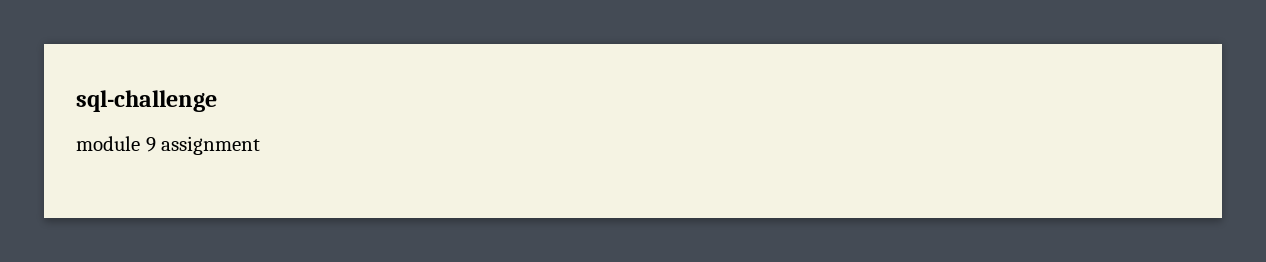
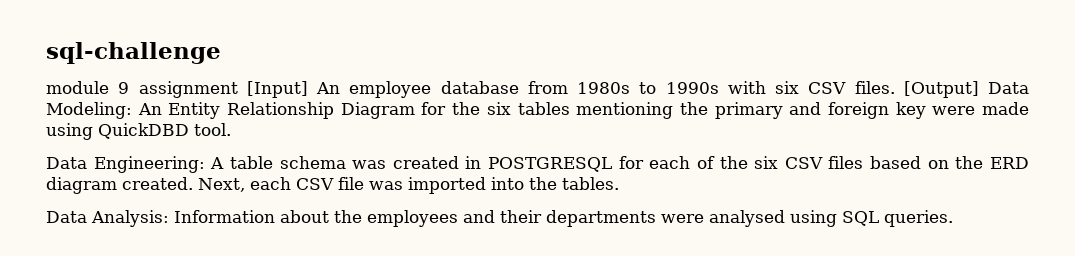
(261, 145) none -> [246,81,1029,98] [46,102,1029,119] [46,123,231,140] [46,156,1030,173] [46,177,619,194] [46,210,953,227] [Input] An employee database from 1980s to 1990s with six CSV files. [Output] Data Modeling: An Entity Relationship Diagram for the six tables mentioning the primary and foreign key were made using QuickDBD tool. // Data Engineering: A table schema was created in POSTGRESQL for each of the six CSV files based on the ERD diagram created. Next, each CSV file was imported into the tables. // Data Analysis: Information about the employees and their departments were analysed using SQL queries.

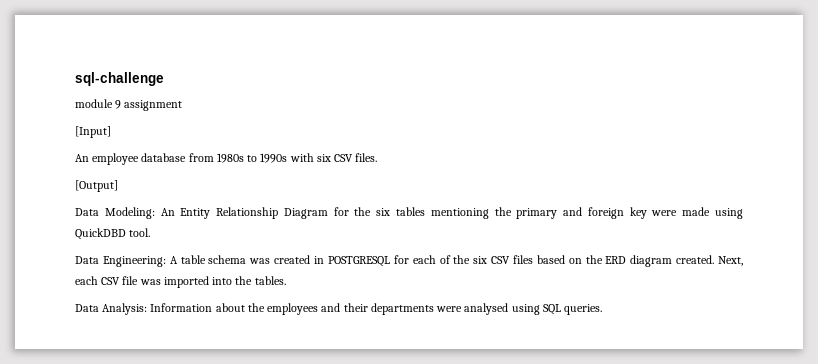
(238, 89) none -> (183, 105) //
(308, 89) none -> (111, 132) //
(895, 87) none -> (378, 157) //
(979, 89) none -> (118, 186) //

